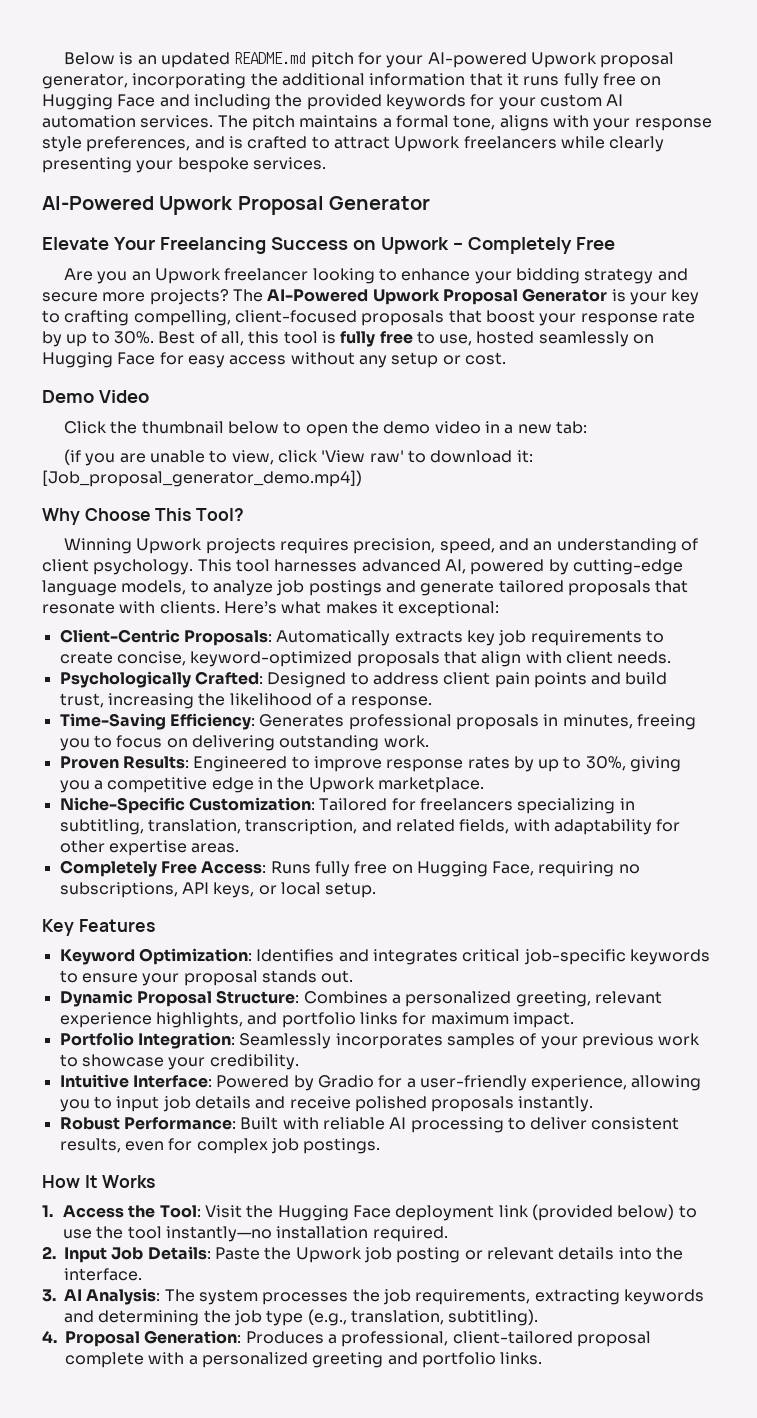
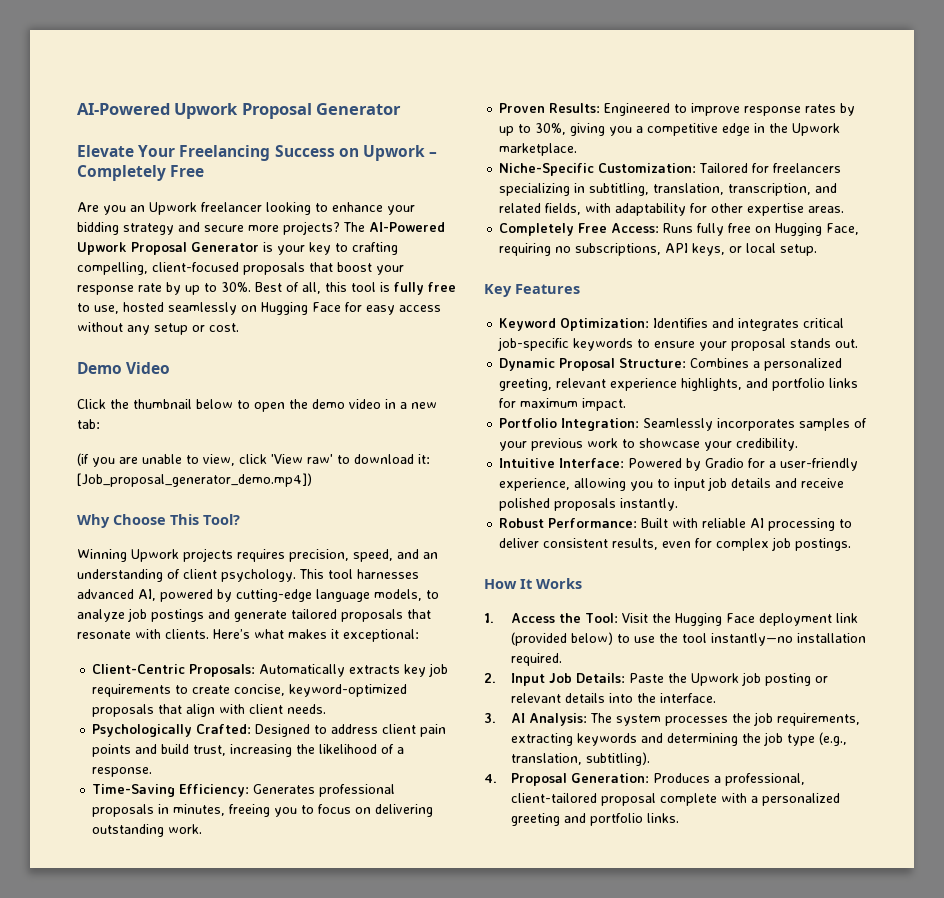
[64,52,675,68] [42,73,662,89] [42,94,624,110] [42,115,712,131] [42,136,665,152] [42,157,326,173] Below is an updated README.md pitch for your AI-powered Upwork proposal generator, incorporating the additional information that it runs fully free on Hugging Face and including the provided keywords for your custom AI automation services. The pitch maintains a formal tone, aligns with your response style preferences, and is crafted to attract Upwork freelancers while clearly presenting your bespoke services. // -> (77, 109) none

